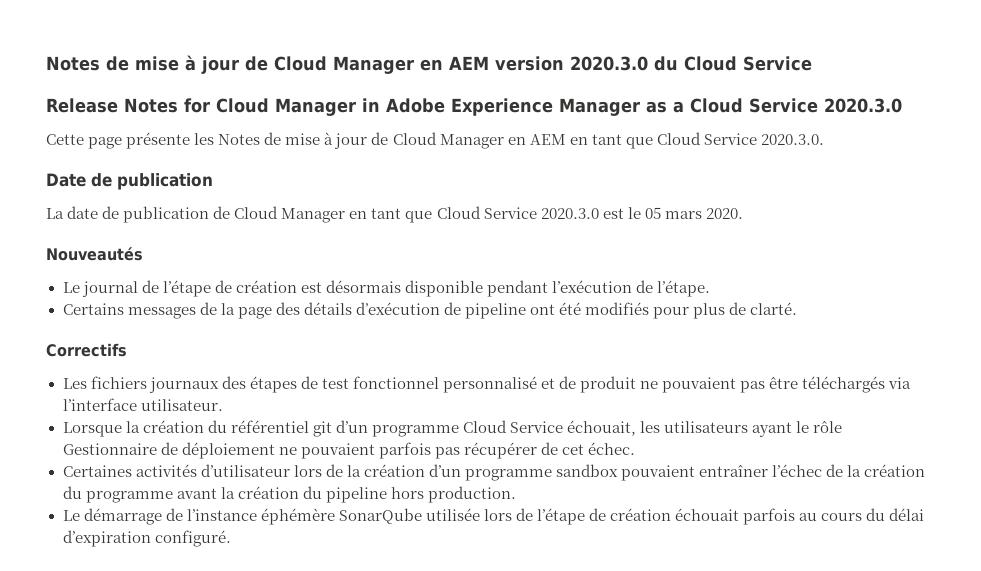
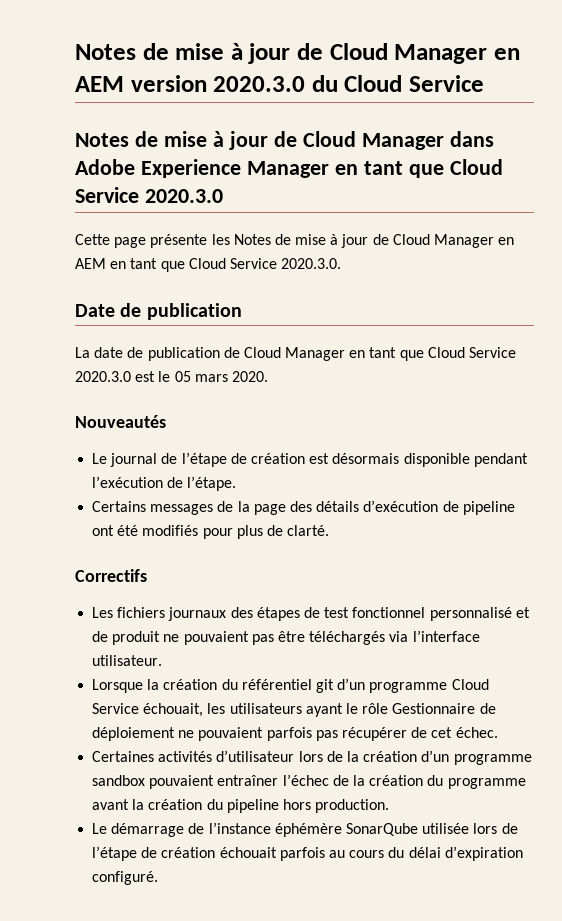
[46,98,380,116] Release Notes for Cloud Manager in -> [75,131,494,150] Notes de mise à jour de Cloud Manager dans
[646,101,684,113] as a -> [334,161,444,178] en tant que

